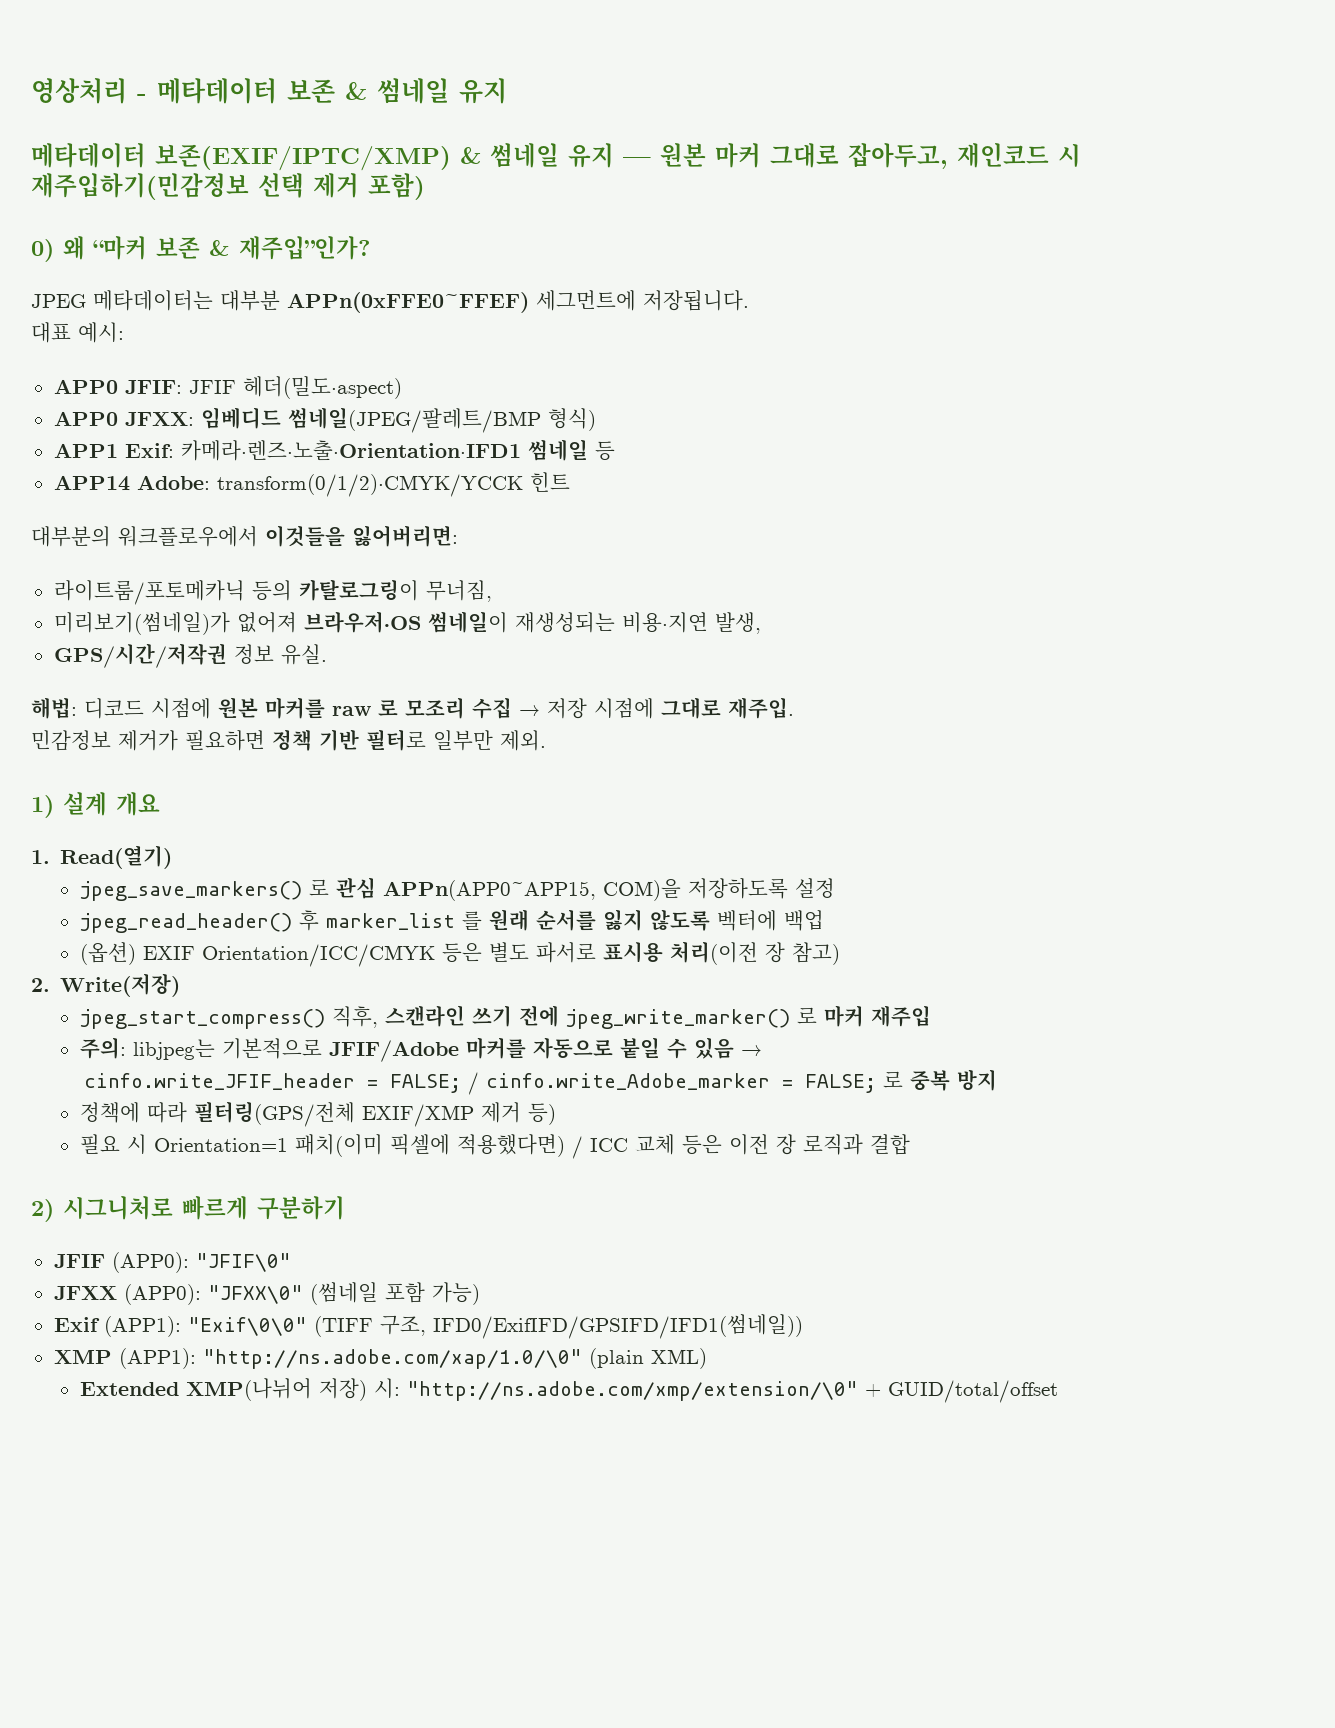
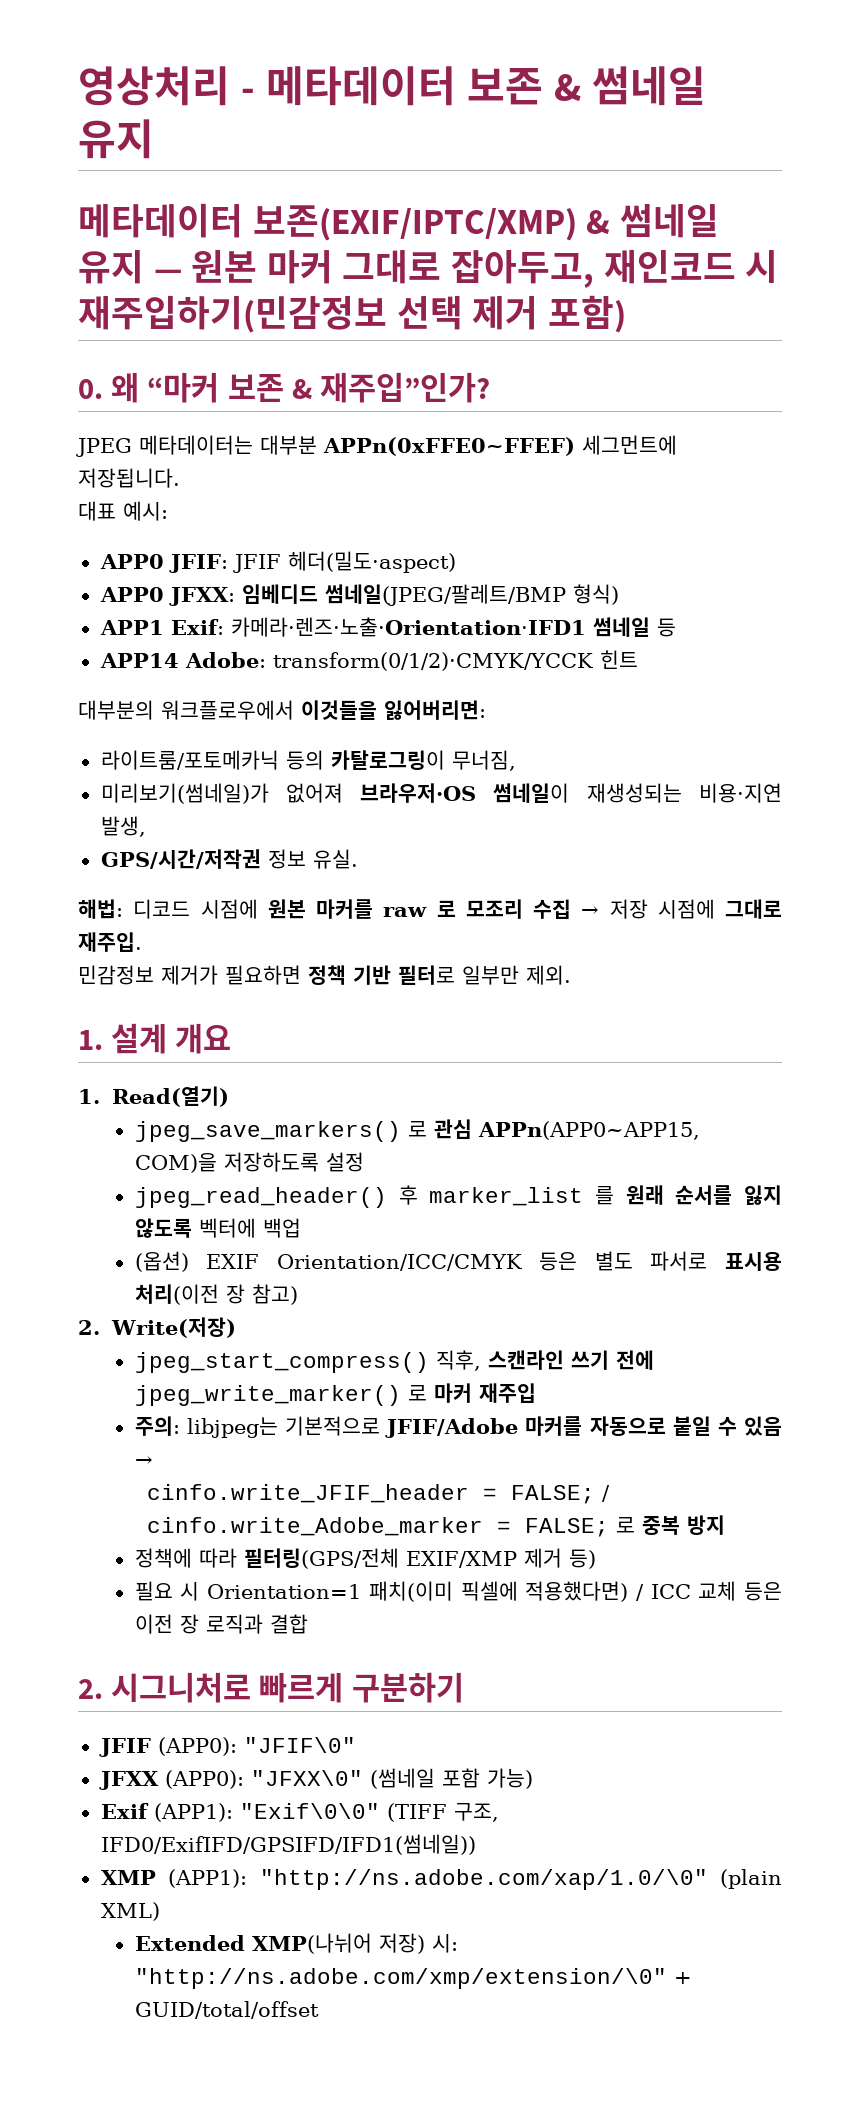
[31,239,54,262] 0) -> [78,379,103,399] 0.
[31,795,54,818] 1) -> [78,1030,103,1050] 1.
[31,1199,54,1222] 2) -> [78,1679,103,1699] 2.

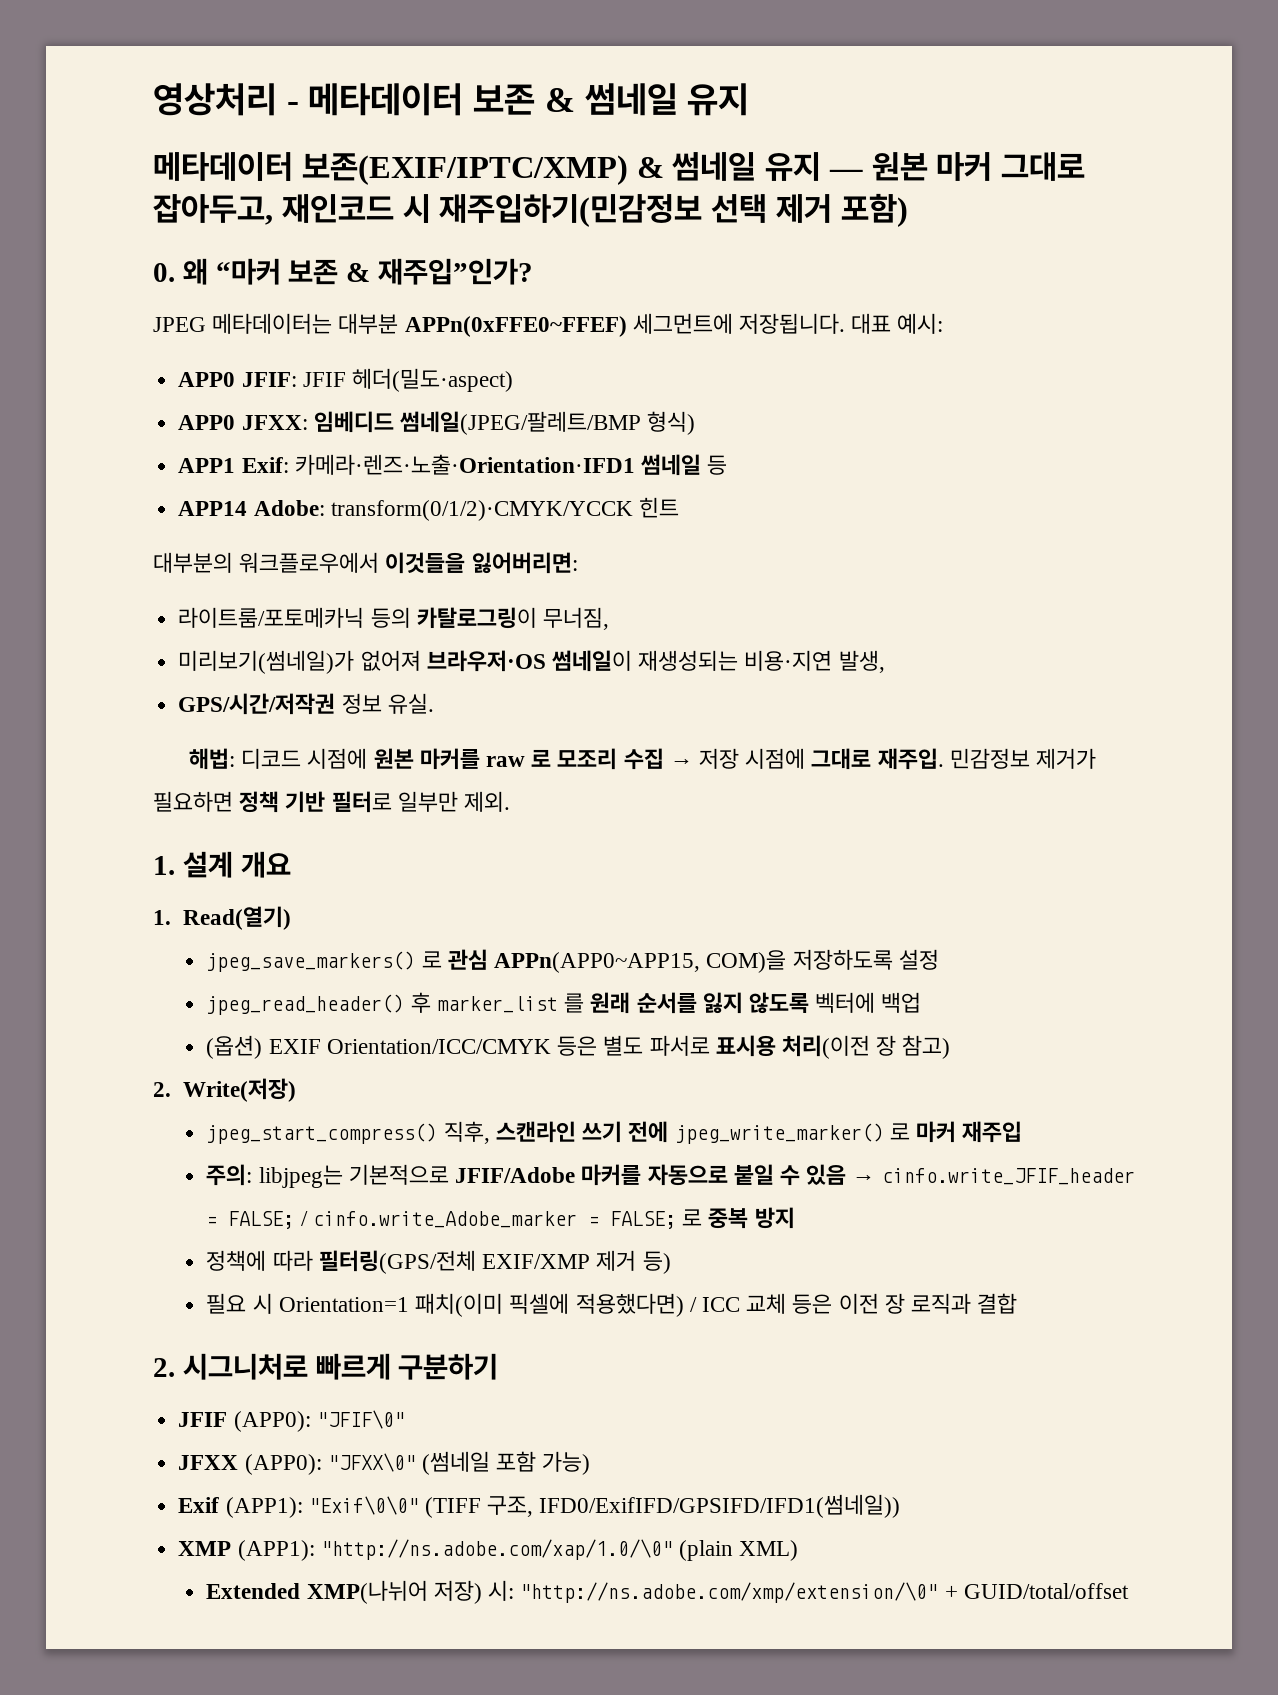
(180, 478) // -> (846, 323) none
(142, 942) // -> (944, 759) none
(153, 1461) // -> (876, 1178) none

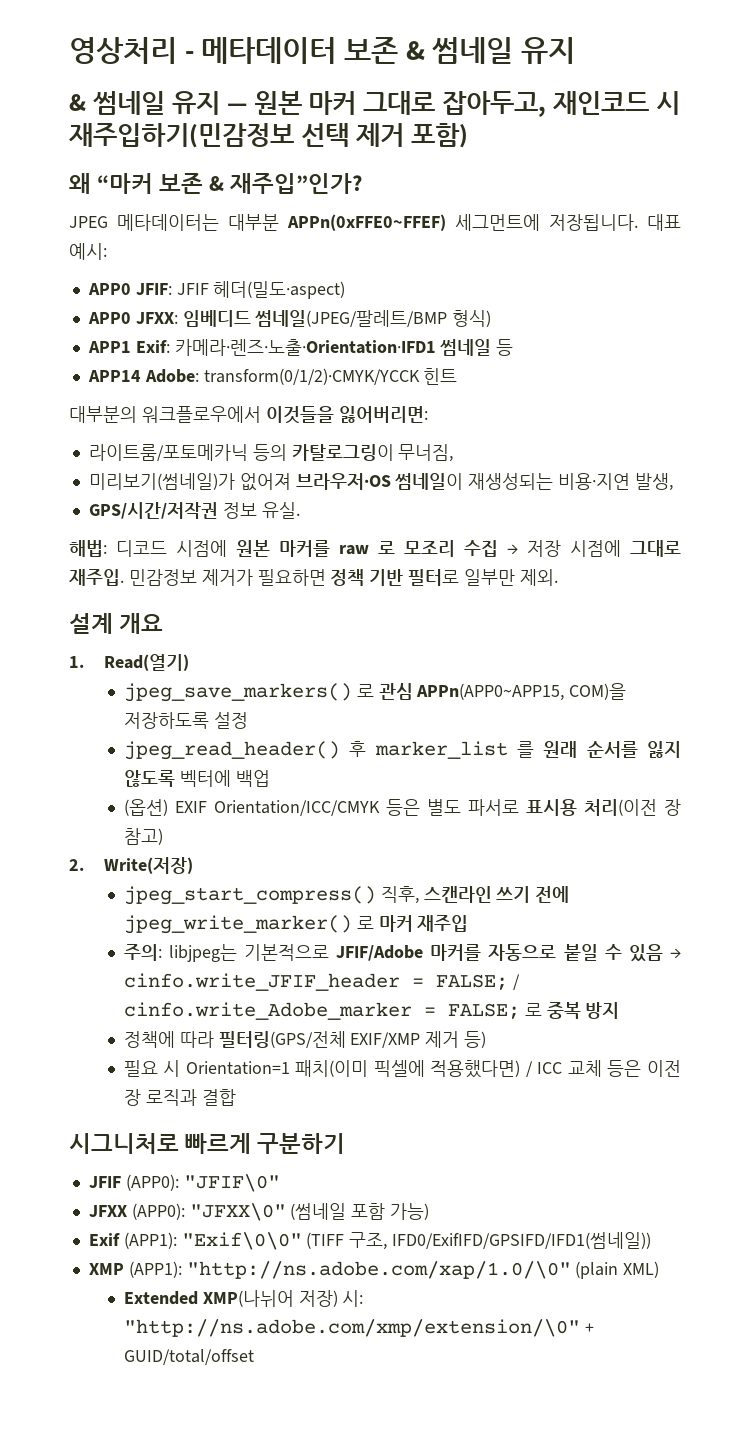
[153,152,628,185] 메타데이터 보존(EXIF/IPTC/XMP) -> (576, 50) none
[153,263,175,282] 0. -> (468, 135) none
[153,856,175,875] 1. -> (558, 577) none
[153,1358,175,1377] 2. -> (236, 1097) none

